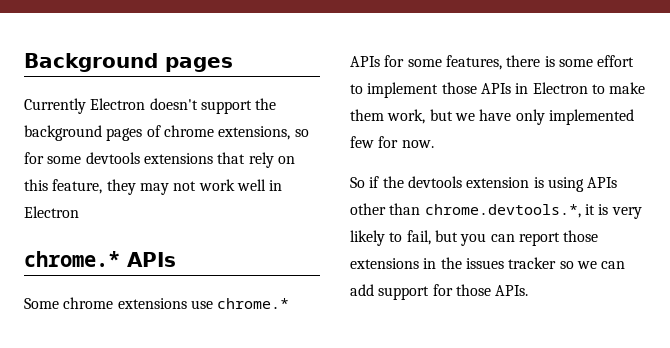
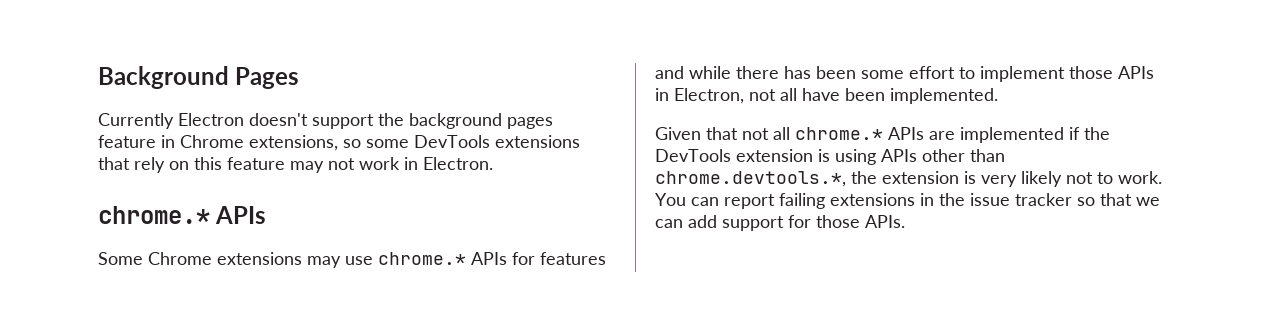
[165,57,233,72] pages -> [235,67,300,89] Pages
[146,125,309,140] [24,152,140,164] of chrome extensions, so for some devtools -> [98,135,490,151] feature in Chrome extensions, so some DevTools
[52,179,136,195] feature, they -> [227,157,285,170] feature
[236,179,283,191] [24,206,79,218] well in Electron -> [404,157,493,170] in Electron.
[63,297,187,309] chrome extensions -> [148,252,341,268] Chrome extensions may
[407,55,555,70] some features, there is -> [540,252,606,265] [655,66,856,79] features and while there has been
[532,82,646,94] [350,109,634,125] [350,136,434,148] [350,177,365,188] Electron to make them work, but we have only implemented few for now. // So -> [674,88,998,104] [655,127,1064,143] Electron, not all have been implemented. // Given that not all chrome.* APIs are implemented
[407,176,462,188] devtools -> [655,149,731,162] DevTools
[584,204,595,215] it -> [851,171,959,184] the extension
[389,230,487,246] to fail, but you -> [1066,171,1162,184] [655,193,686,206] not to work. You
[563,230,599,242] those -> [779,193,825,209] failing
[465,258,504,269] issues -> [970,193,1010,206] issue
(574, 265) none -> [1100,193,1132,206] that

